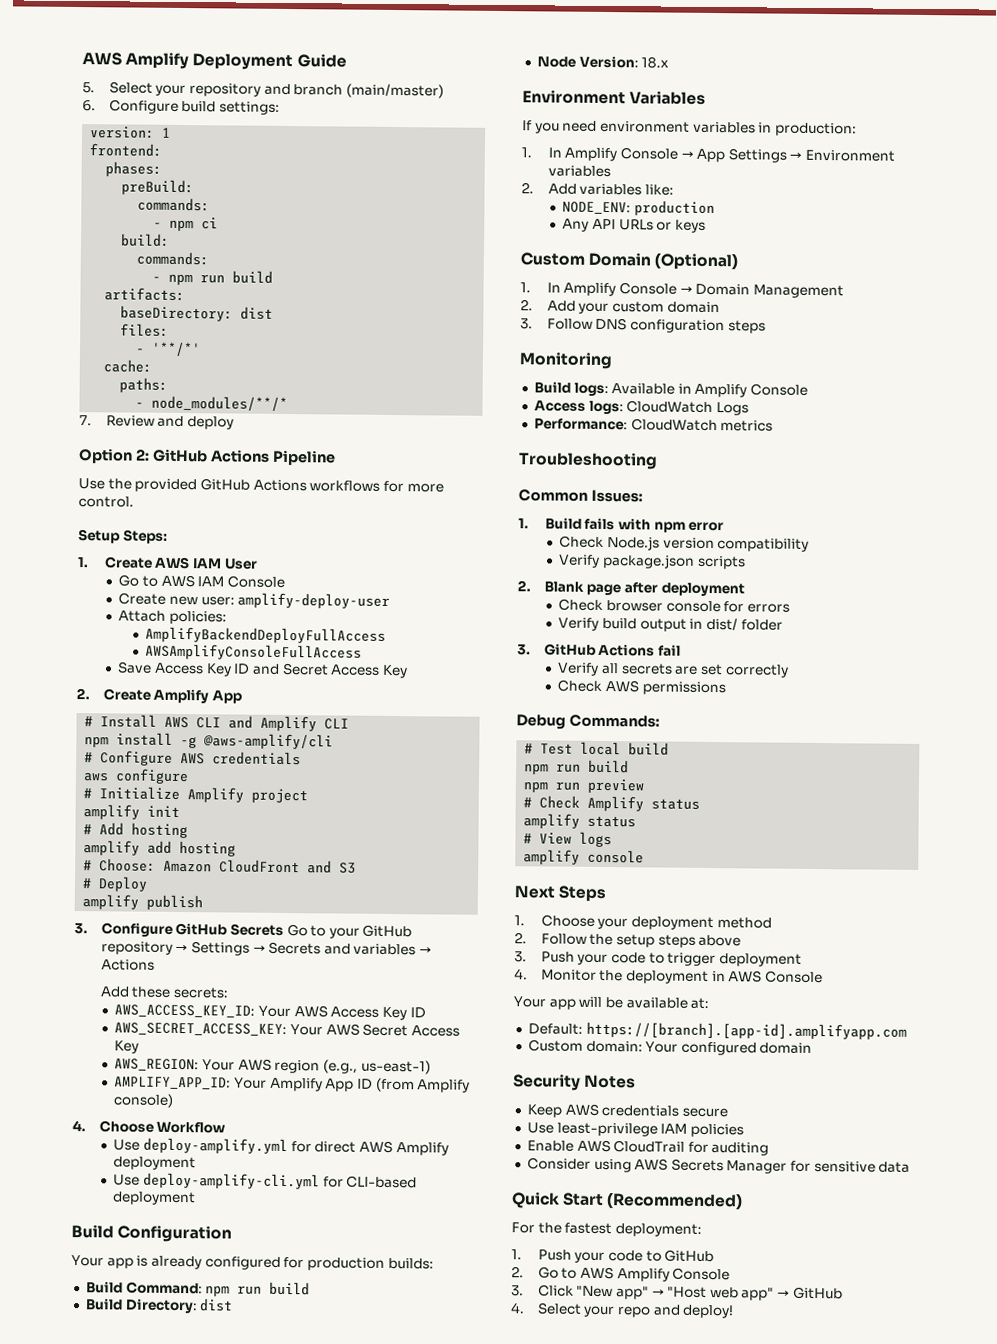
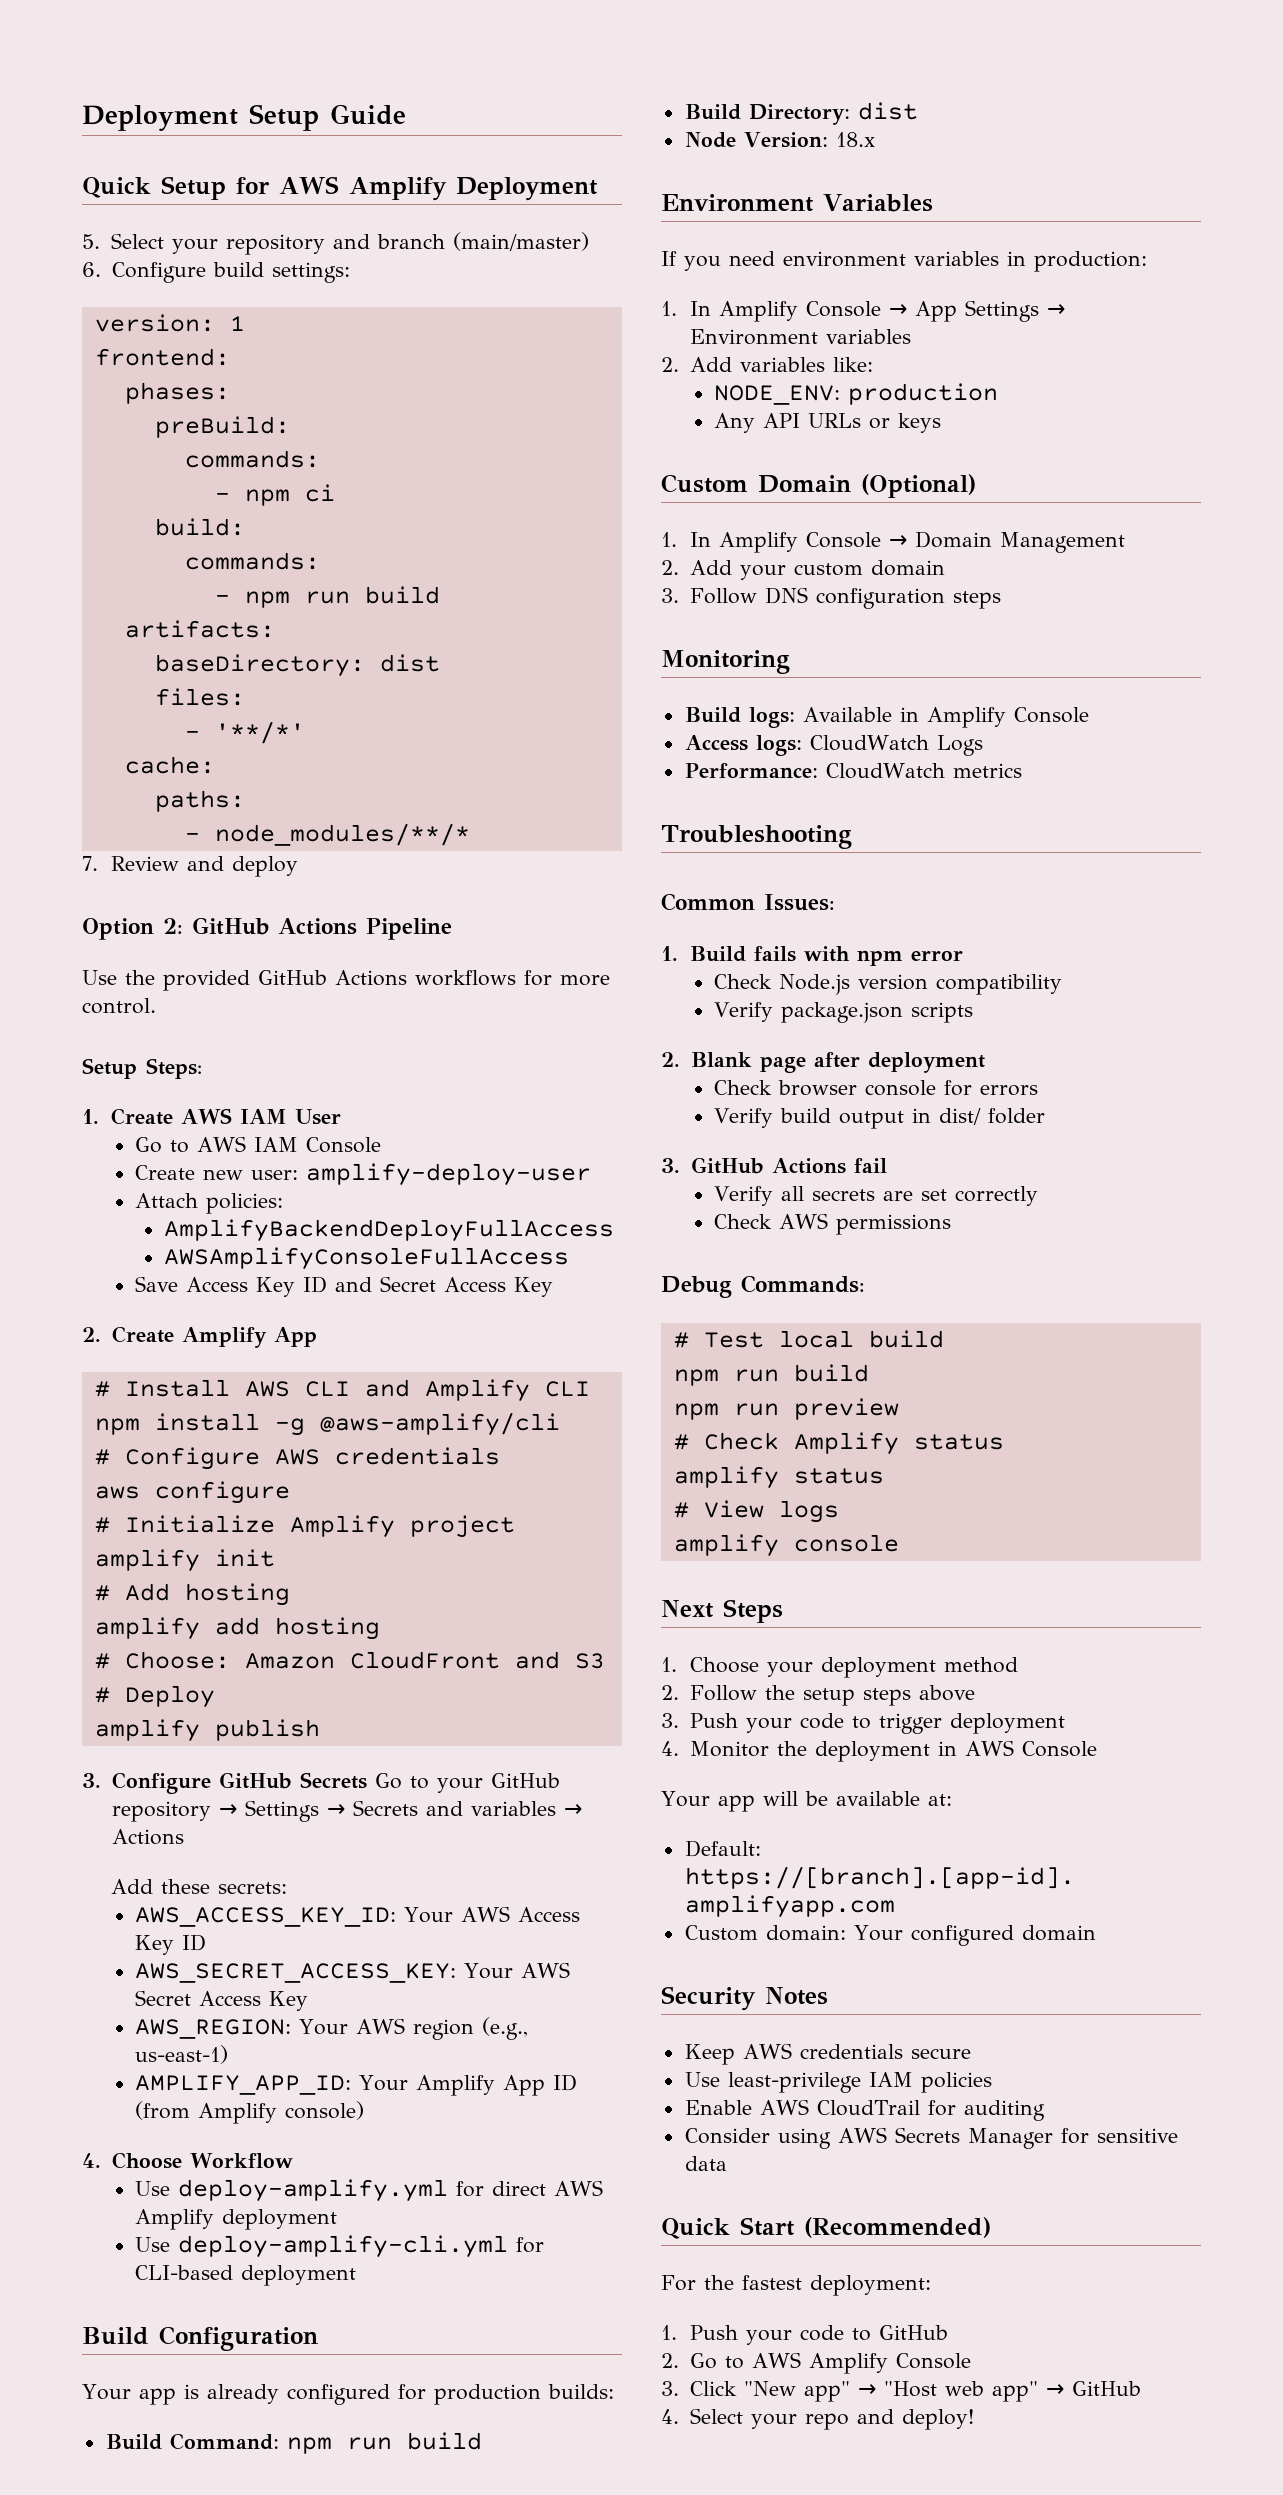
(82, 59) none -> [82,104,406,131] [82,176,270,200] Deployment Setup Guide // Quick Setup for
[296,54,347,68] Guide -> (598, 189) none

